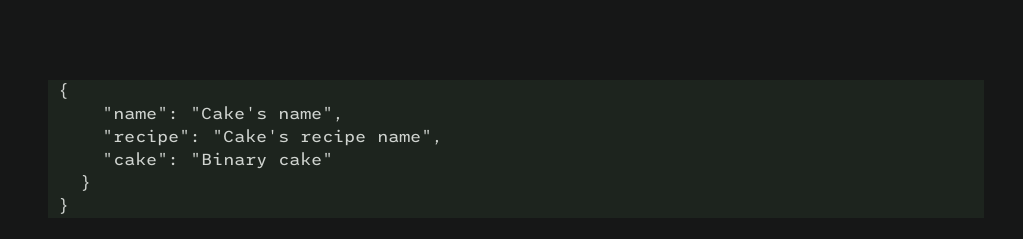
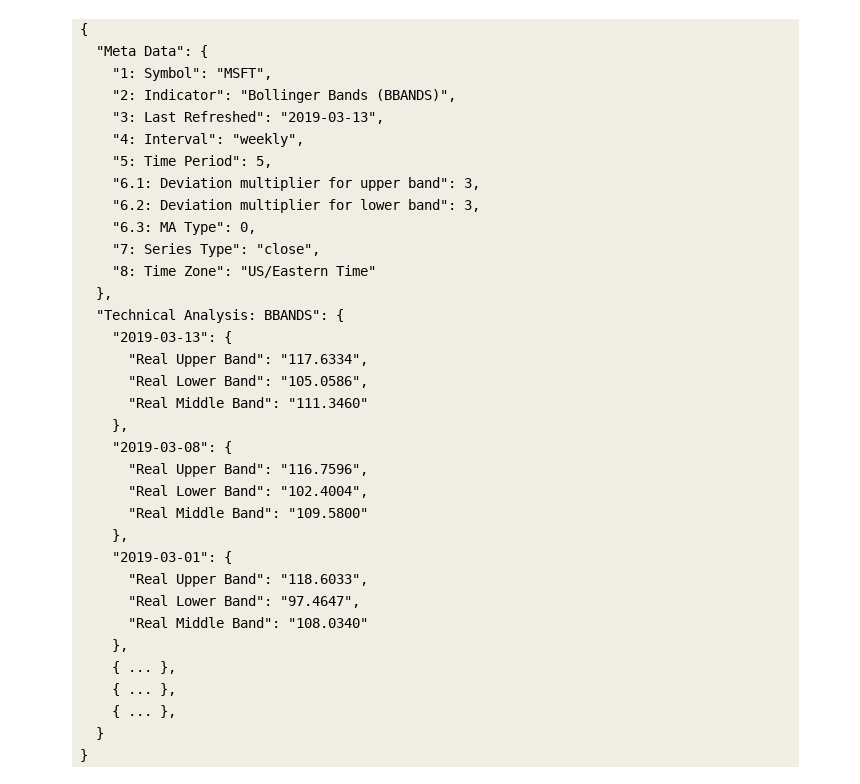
[58,83,70,99] [102,106,345,122] [102,129,444,146] [102,152,334,169] { // "name": "Cake's name", // "recipe": "Cake's recipe name", // "cake": "Binary cake" -> [80,23,89,36] [96,45,209,58] [112,67,273,81] [112,89,457,103] [112,111,385,124] [112,133,305,147] [112,155,273,168] [112,177,481,191] [112,199,481,213] [112,222,257,235] [112,243,321,257] [112,265,377,278] [96,287,113,300] [96,309,345,323] [112,331,233,344] [128,353,369,367] [128,375,369,388] [128,397,369,408] [112,419,129,432] [112,441,233,454] [128,463,369,477] [128,485,369,498] [128,507,369,518] [112,529,129,542] [112,551,233,564] [128,573,369,587] [128,595,361,608] [128,617,369,628] [112,639,129,652] [112,661,177,674] [112,683,177,696] [112,705,177,718] { // "Meta Data": { // "1: Symbol": "MSFT", // "2: Indicator": "Bollinger Bands (BBANDS)", // "3: Last Refreshed": "2019-03-13", // "4: Interval": "weekly", // "5: Time Period": 5, // "6.1: Deviation multiplier for upper band": 3, // "6.2: Deviation multiplier for lower band": 3, // "6.3: MA Type": 0, // "7: Series Type": "close", // "8: Time Zone": "US/Eastern Time" // }, // "Technical Analysis: BBANDS": { // "2019-03-13": { // "Real Upper Band": "117.6334", // "Real Lower Band": "105.0586", // "Real Middle Band": "111.3460" // }, // "2019-03-08": { // "Real Upper Band": "116.7596", // "Real Lower Band": "102.4004", // "Real Middle Band": "109.5800" // }, // "2019-03-01": { // "Real Upper Band": "118.6033", // "Real Lower Band": "97.4647", // "Real Middle Band": "108.0340" // }, // { ... }, // { ... }, // { ... },

